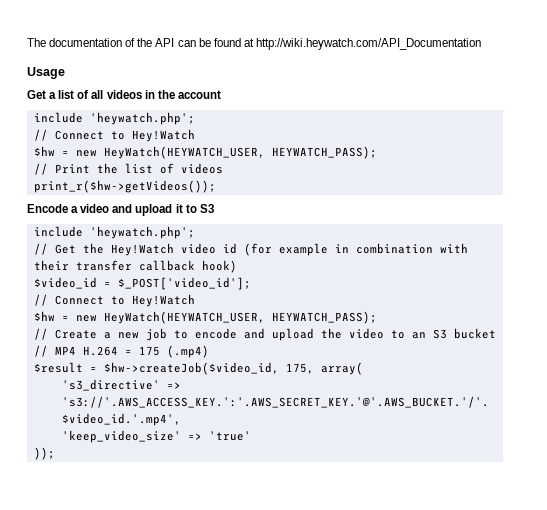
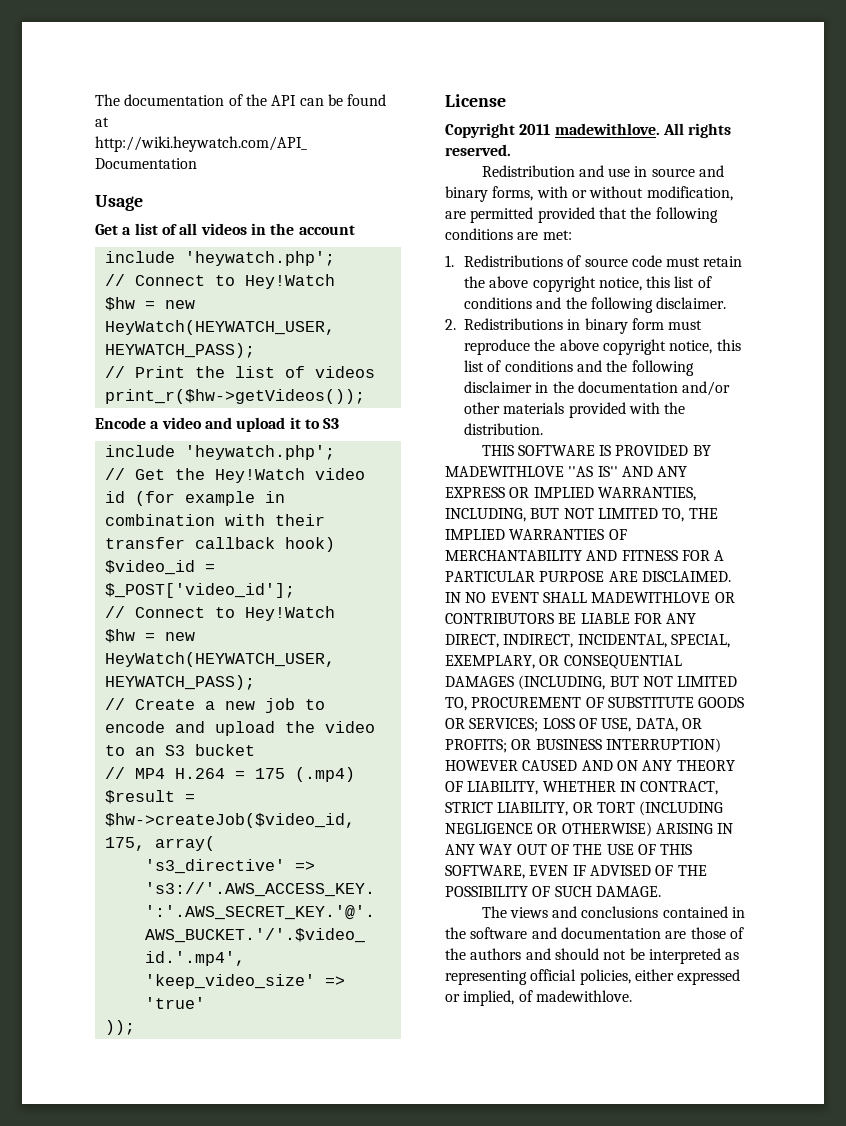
(55, 453) none -> [445,94,506,107] [445,123,732,138] [445,144,511,156] [481,165,725,177] [445,186,733,202] [445,207,718,223] [445,228,572,240] [445,255,743,267] [463,276,712,292] [463,297,727,313] [445,318,703,334] [464,339,741,355] [464,360,694,376] [464,381,731,396] [464,402,686,418] [464,423,543,435] [481,445,711,456] [445,466,688,477] [445,487,696,501] [445,508,718,522] [445,529,627,540] [445,550,725,561] [445,571,731,582] [445,592,735,603] [445,613,697,624] [445,634,730,648] [445,655,682,669] [445,675,738,690] [445,697,745,711] [445,718,702,732] [445,738,721,753] [445,760,735,771] [445,781,719,795] [445,801,724,816] [445,822,734,837] [445,844,693,855] [445,865,707,879] [445,886,661,897] [481,906,746,918] [445,927,744,939] [445,948,740,964] [445,969,741,985] [445,990,632,1006] // License // Copyright 2011 madewithlove. All rights reserved. // Redistribution and use in source and binary forms, with or without modification, are permitted provided that the following conditions are met: // 1. Redistributions of source code must retain the above copyright notice, this list of conditions and the following disclaimer. // 2. Redistributions in binary form must reproduce the above copyright notice, this list of conditions and the following disclaimer in the documentation and/or other materials provided with the distribution. // THIS SOFTWARE IS PROVIDED BY MADEWITHLOVE ''AS IS'' AND ANY EXPRESS OR IMPLIED WARRANTIES, INCLUDING, BUT NOT LIMITED TO, THE IMPLIED WARRANTIES OF MERCHANTABILITY AND FITNESS FOR A PARTICULAR PURPOSE ARE DISCLAIMED. IN NO EVENT SHALL MADEWITHLOVE OR CONTRIBUTORS BE LIABLE FOR ANY DIRECT, INDIRECT, INCIDENTAL, SPECIAL, EXEMPLARY, OR CONSEQUENTIAL DAMAGES (INCLUDING, BUT NOT LIMITED TO, PROCUREMENT OF SUBSTITUTE GOODS OR SERVICES; LOSS OF USE, DATA, OR PROFITS; OR BUSINESS INTERRUPTION) HOWEVER CAUSED AND ON ANY THEORY OF LIABILITY, WHETHER IN CONTRACT, STRICT LIABILITY, OR TORT (INCLUDING NEGLIGENCE OR OTHERWISE) ARISING IN ANY WAY OUT OF THE USE OF THIS SOFTWARE, EVEN IF ADVISED OF THE POSSIBILITY OF SUCH DAMAGE. // The views and conclusions contained in the software and documentation are those of the authors and should not be interpreted as representing official policies, either expressed or implied, of madewithlove.

